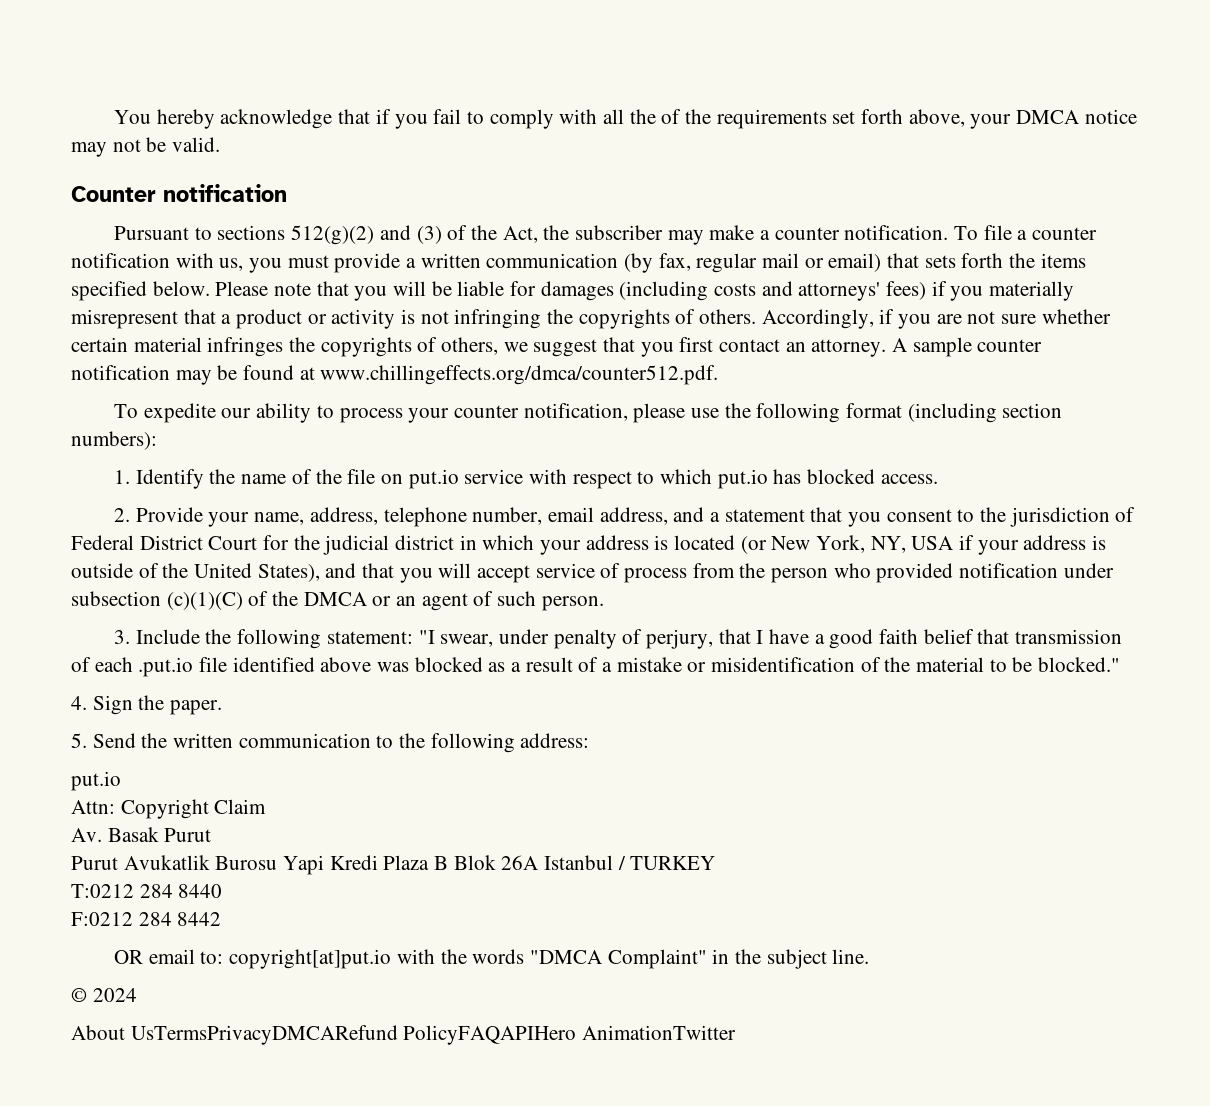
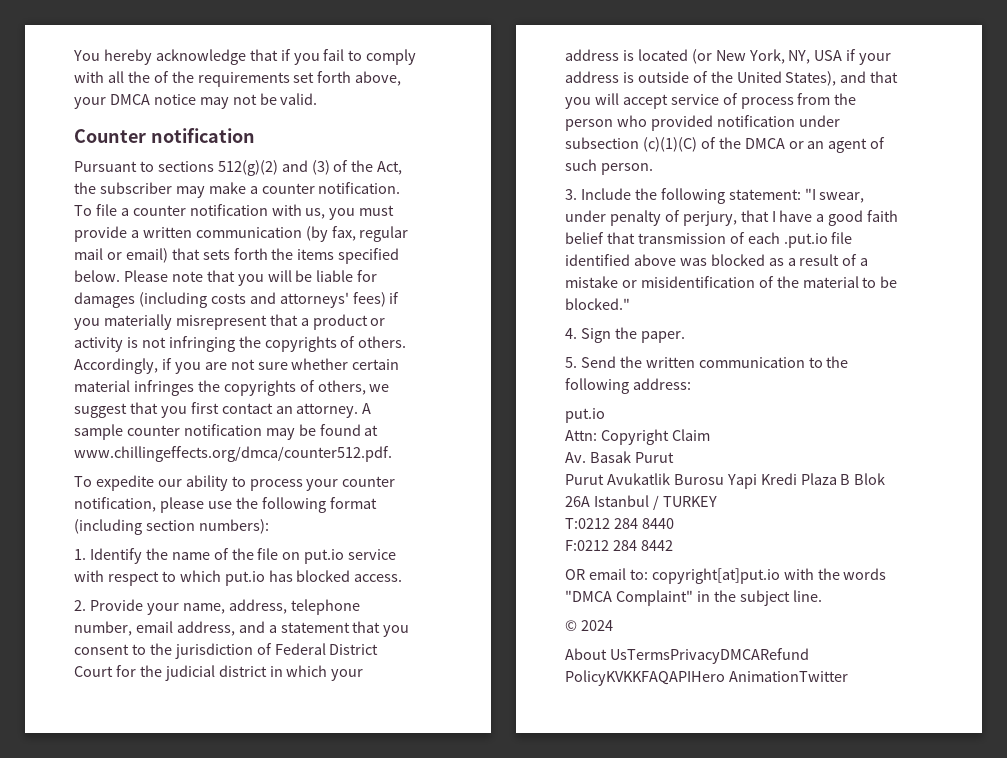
[403,1025,577,1045] PolicyFAQAPIHero -> [565,670,725,686] PolicyKVKKFAQAPIHero

